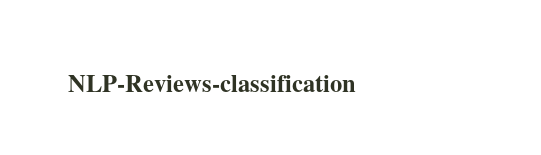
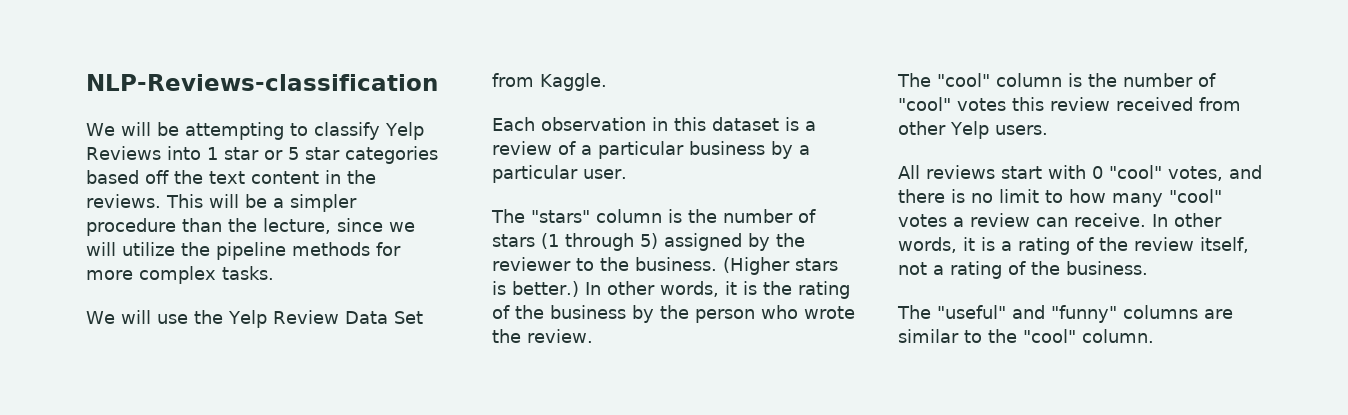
(356, 83) none -> [86,122,424,140] [86,146,438,164] [86,170,376,184] [86,194,357,212] [86,218,415,236] [86,242,401,260] [86,266,274,284] [86,310,423,328] [492,73,607,91] [492,117,816,131] [492,141,810,159] [492,165,627,183] [491,209,816,223] [492,233,805,251] [492,257,838,275] [492,281,850,299] [492,305,855,323] [492,329,593,343] [897,73,1216,87] [898,97,1241,111] [898,121,1048,139] [898,165,1262,181] [898,189,1222,207] [898,213,1222,227] [898,237,1249,255] [898,261,1148,279] [897,305,1233,323] [898,329,1154,343] // We will be attempting to classify Yelp Reviews into 1 star or 5 star categories based off the text content in the reviews. This will be a simpler procedure than the lecture, since we will utilize the pipeline methods for more complex tasks. // We will use the Yelp Review Data Set from Kaggle. // Each observation in this dataset is a review of a particular business by a particular user. // The "stars" column is the number of stars (1 through 5) assigned by the reviewer to the business. (Higher stars is better.) In other words, it is the rating of the business by the person who wrote the review. // The "cool" column is the number of "cool" votes this review received from other Yelp users. // All reviews start with 0 "cool" votes, and there is no limit to how many "cool" votes a review can receive. In other words, it is a rating of the review itself, not a rating of the business. // The "useful" and "funny" columns are similar to the "cool" column.

